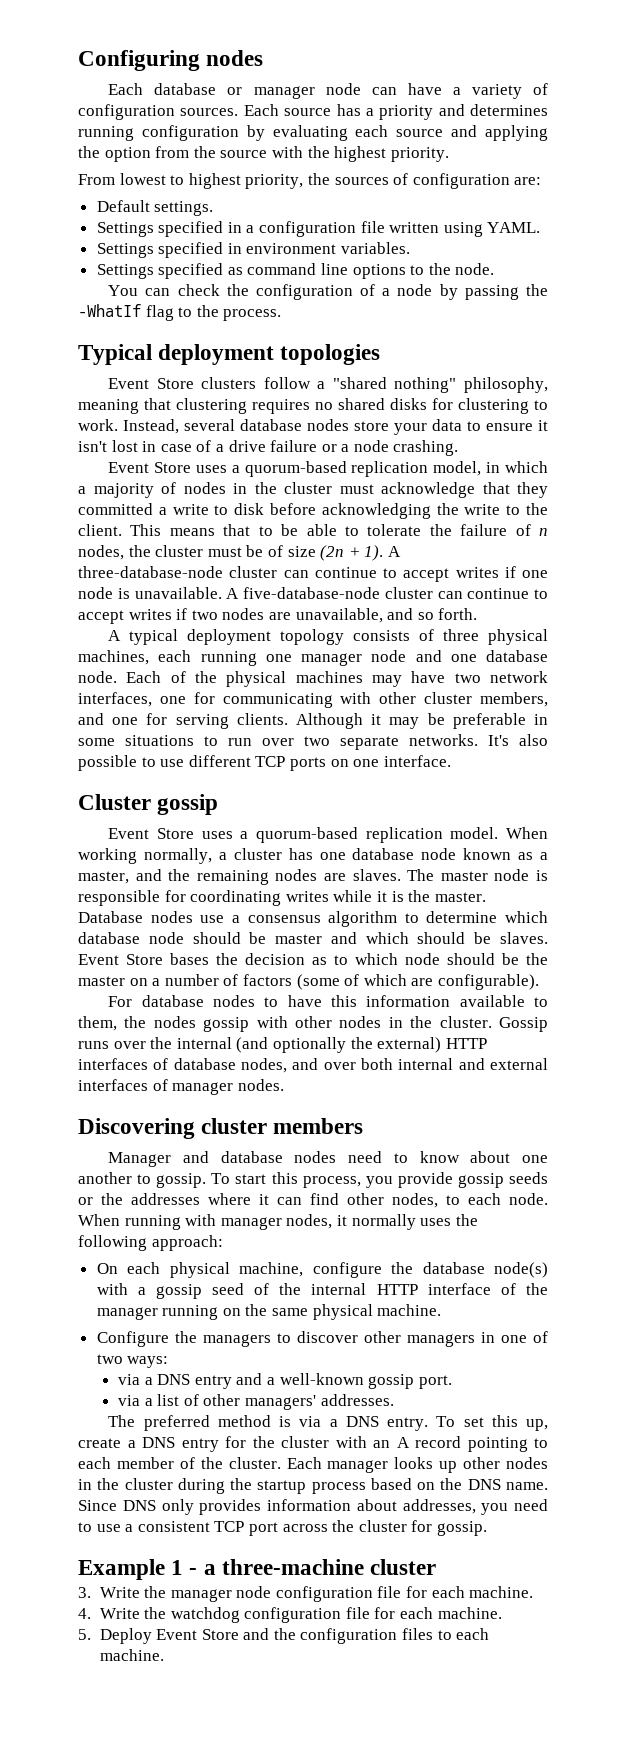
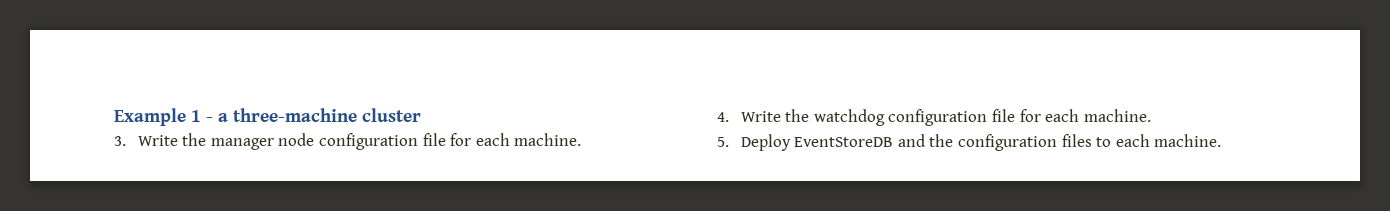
[78,50,264,71] [108,83,549,99] [78,104,548,120] [78,125,548,141] [78,146,449,162] [78,173,542,189] [96,200,214,216] [96,221,541,237] [96,242,411,258] [96,263,495,279] [108,284,548,300] [78,304,282,321] [78,344,381,365] [108,377,548,393] [78,398,548,414] [78,419,548,435] [78,440,459,456] [108,461,548,477] [78,482,548,498] [78,503,548,519] [78,524,548,536] [78,545,401,561] [78,566,548,582] [78,587,548,599] [78,608,478,624] [108,629,549,645] [78,650,548,666] [78,671,548,687] [78,692,548,708] [78,713,548,729] [78,734,548,750] [78,755,451,771] [78,794,219,815] [108,827,548,843] [78,848,548,864] [78,869,549,885] [78,890,486,906] [78,911,548,927] [78,932,548,944] [78,953,548,965] [78,974,539,990] [108,995,548,1007] [78,1016,548,1032] [78,1037,487,1053] [78,1058,548,1073] [78,1079,284,1095] [78,1118,364,1139] [108,1151,549,1167] [78,1172,548,1188] [78,1193,548,1208] [78,1214,478,1230] [78,1235,223,1251] [96,1262,548,1278] [96,1283,548,1299] [96,1304,442,1320] [96,1331,549,1347] [96,1354,169,1368] [117,1373,452,1389] [117,1394,394,1410] [108,1415,549,1431] [78,1436,548,1452] [78,1457,548,1473] [78,1478,548,1494] [78,1499,548,1515] [78,1520,487,1536] Configuring nodes // Each database or manager node can have a variety of configuration sources. Each source has a priority and determines running configuration by evaluating each source and applying the option from the source with the highest priority. // From lowest to highest priority, the sources of configuration are: // Default settings. // Settings specified in a configuration file written using YAML. // Settings specified in environment variables. // Settings specified as command line options to the node. // You can check the configuration of a node by passing the -WhatIf flag to the process. // Typical deployment topologies // Event Store clusters follow a "shared nothing" philosophy, meaning that clustering requires no shared disks for clustering to work. Instead, several database nodes store your data to ensure it isn't lost in case of a drive failure or a node crashing. // Event Store uses a quorum-based replication model, in which a majority of nodes in the cluster must acknowledge that they committed a write to disk before acknowledging the write to the client. This means that to be able to tolerate the failure of n nodes, the cluster must be of size (2n + 1). A three-database-node cluster can continue to accept writes if one node is unavailable. A five-database-node cluster can continue to accept writes if two nodes are unavailable, and so forth. // A typical deployment topology consists of three physical machines, each running one manager node and one database node. Each of the physical machines may have two network interfaces, one for communicating with other cluster members, and one for serving clients. Although it may be preferable in some situations to run over two separate networks. It's also possible to use different TCP ports on one interface. // Cluster gossip // Event Store uses a quorum-based replication model. When working normally, a cluster has one database node known as a master, and the remaining nodes are slaves. The master node is responsible for coordinating writes while it is the master. Database nodes use a consensus algorithm to determine which database node should be master and which should be slaves. Event Store bases the decision as to which node should be the master on a number of factors (some of which are configurable). // For database nodes to have this information available to them, the nodes gossip with other nodes in the cluster. Gossip runs over the internal (and optionally the external) HTTP interfaces of database nodes, and over both internal and external interfaces of manager nodes. // Discovering cluster members // Manager and database nodes need to know about one another to gossip. To start this process, you provide gossip seeds or the addresses where it can find other nodes, to each node. When running with manager nodes, it normally uses the following approach: // On each physical machine, configure the database node(s) with a gossip seed of the internal HTTP interface of the manager running on the same physical machine. // Configure the managers to discover other managers in one of two ways: // via a DNS entry and a well-known gossip port. // via a list of other managers' addresses. // The preferred method is via a DNS entry. To set this up, create a DNS entry for the cluster with an A record pointing to each member of the cluster. Each manager looks up other nodes in the cluster during the startup process based on the DNS name. Since DNS only provides information about addresses, you need to use a consistent TCP port across the cluster for gossip. // -> (114, 117) none
[156,1629,239,1640] Event Store -> [794,137,894,147] EventStoreDB

